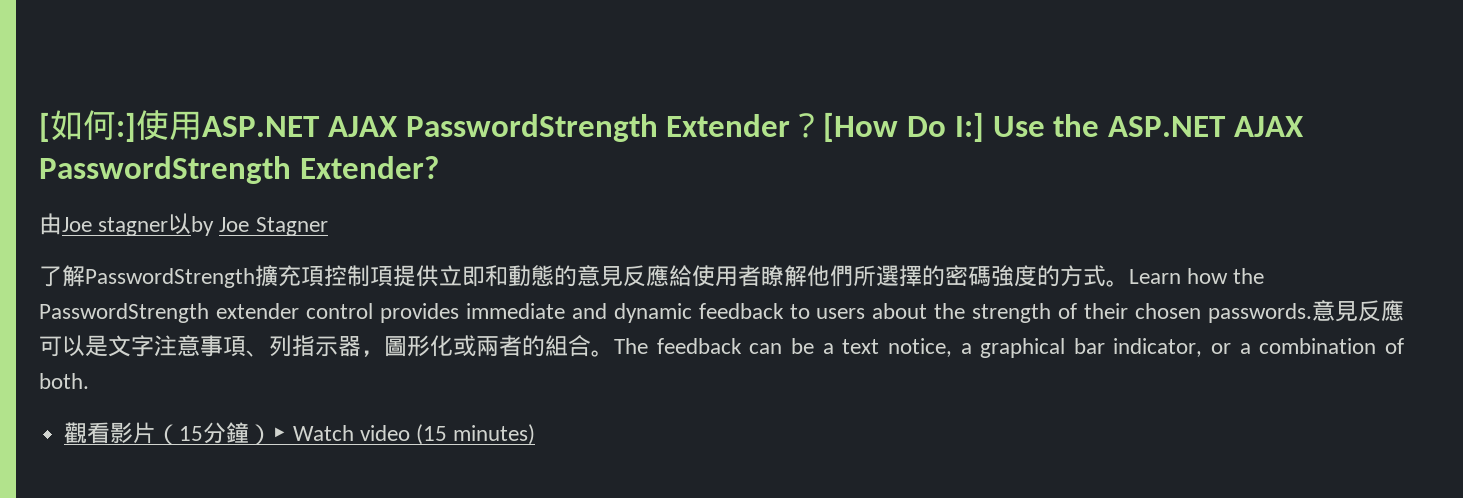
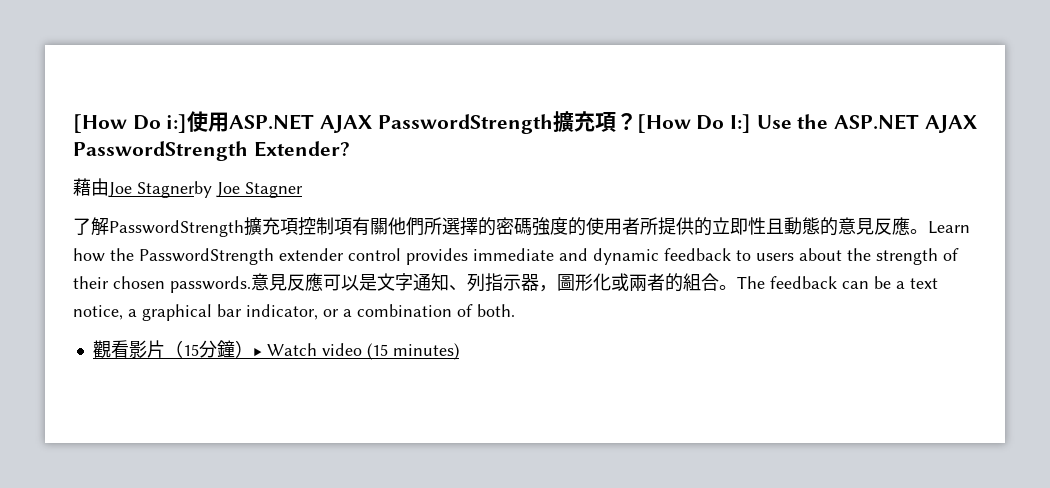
[39,110,136,142] [如何:] -> [73,114,188,133] [How Do i:]
[666,114,791,137] Extender -> [552,111,616,132] 擴充項
[39,213,215,236] 由Joe stagner以by -> [73,178,212,198] 藉由Joe Stagnerby
[393,265,807,287] 提供立即和動態的意見反應給使用者瞭解 -> [352,217,388,236] 有關
[1060,265,1106,287] 方式 -> [586,217,910,236] 使用者所提供的立即性且動態的意見反應
[154,335,246,357] 注意事項 -> [413,273,449,291] 通知

